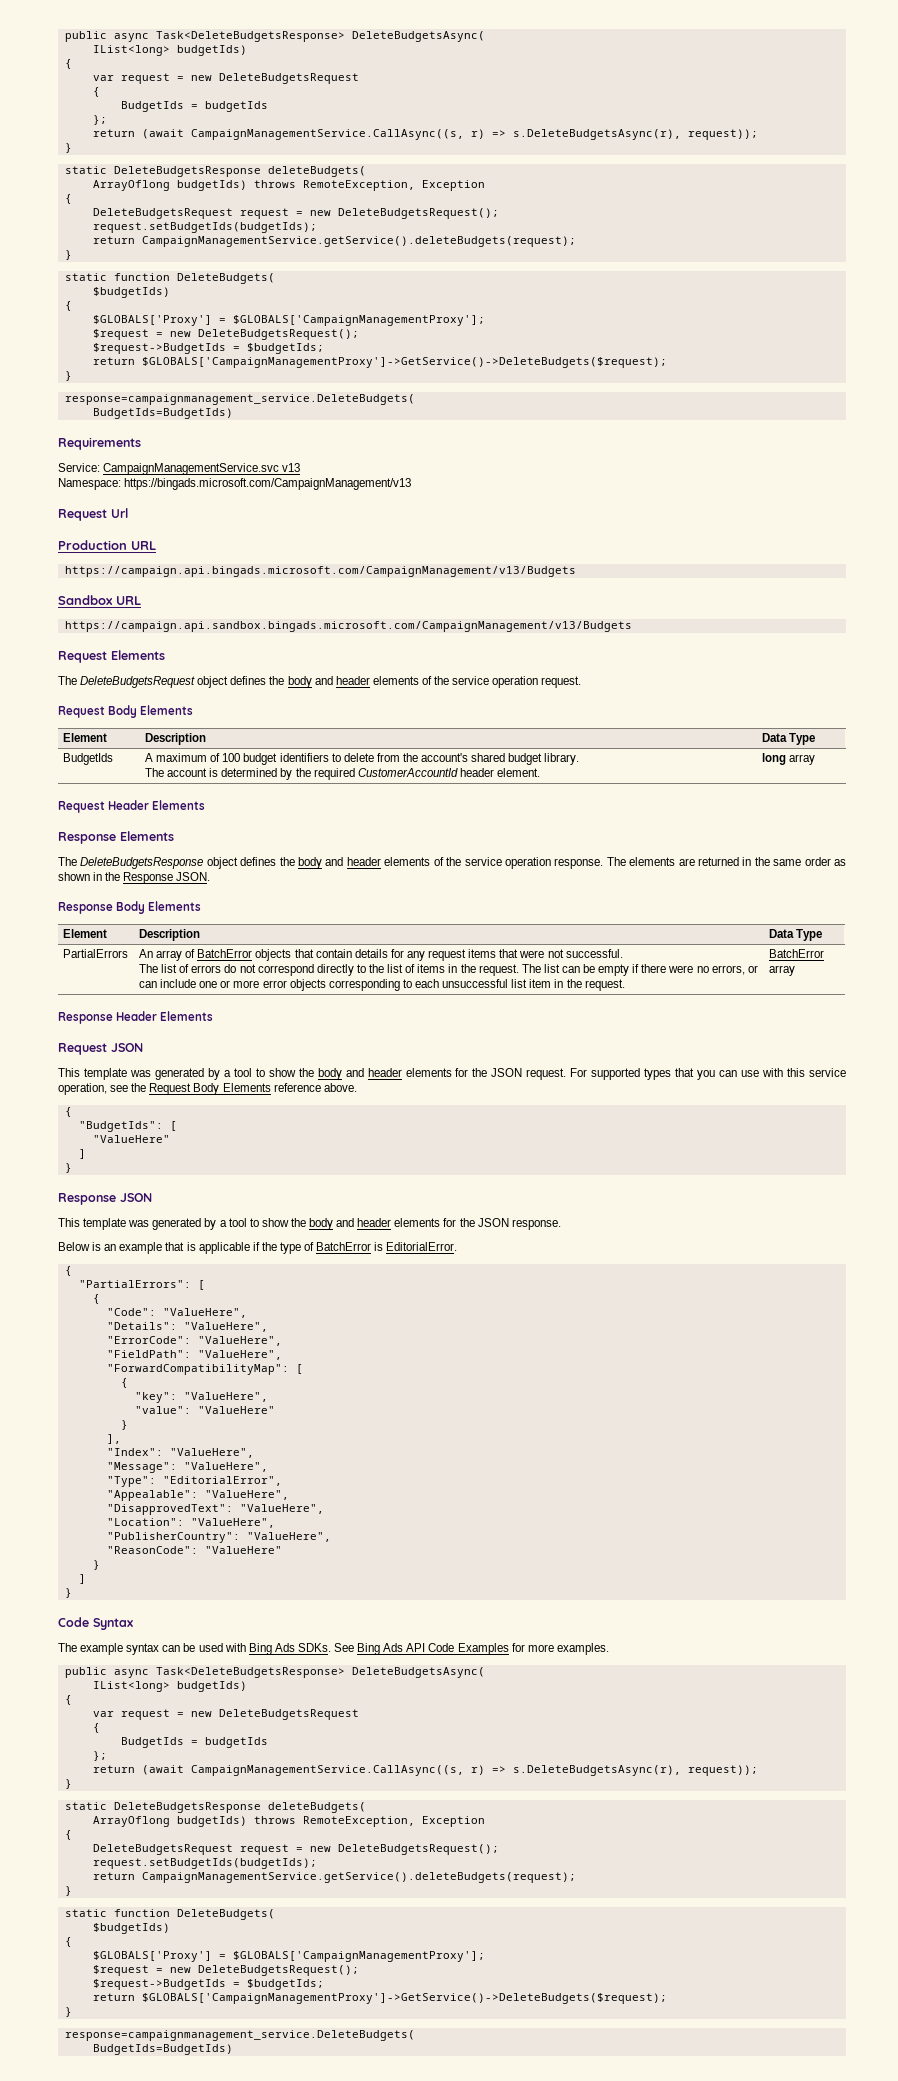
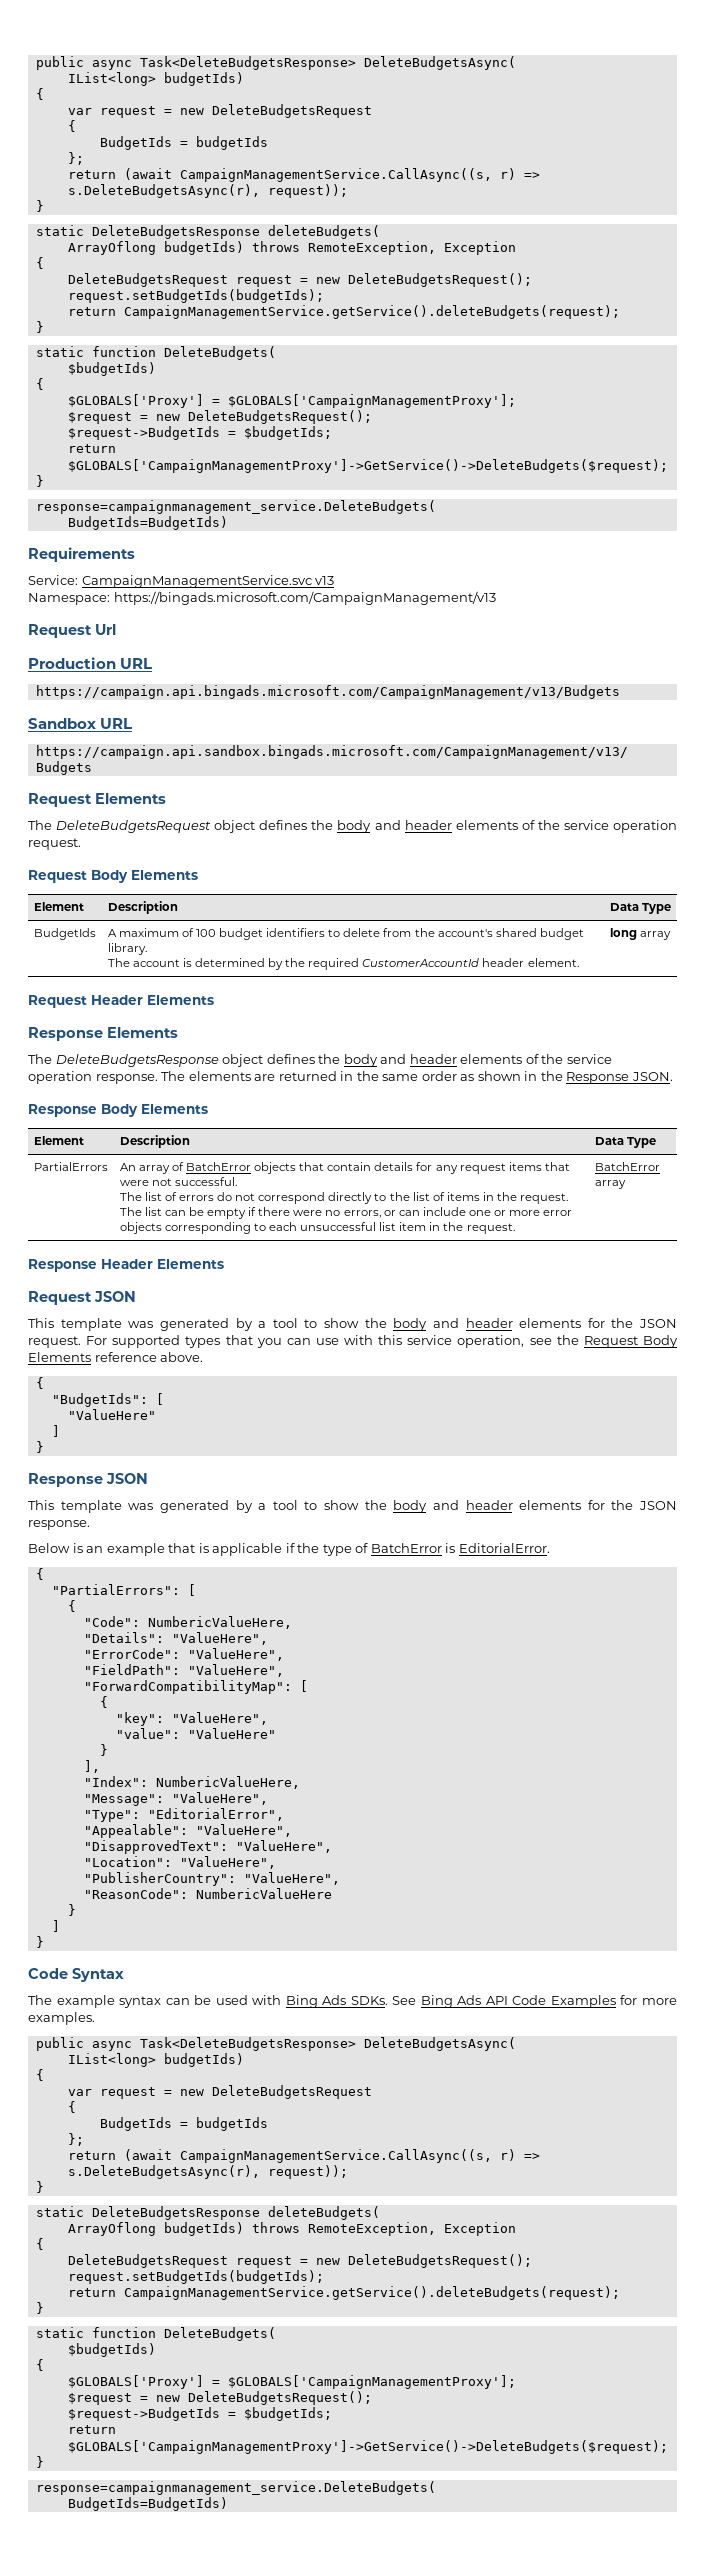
[162,1308,247,1318] "ValueHere", -> [147,1616,292,1629] NumbericValueHere,
[169,1448,254,1458] "ValueHere", -> [155,1776,300,1789] NumbericValueHere,
[204,1546,282,1554] "ValueHere" -> [195,1888,332,1899] NumbericValueHere

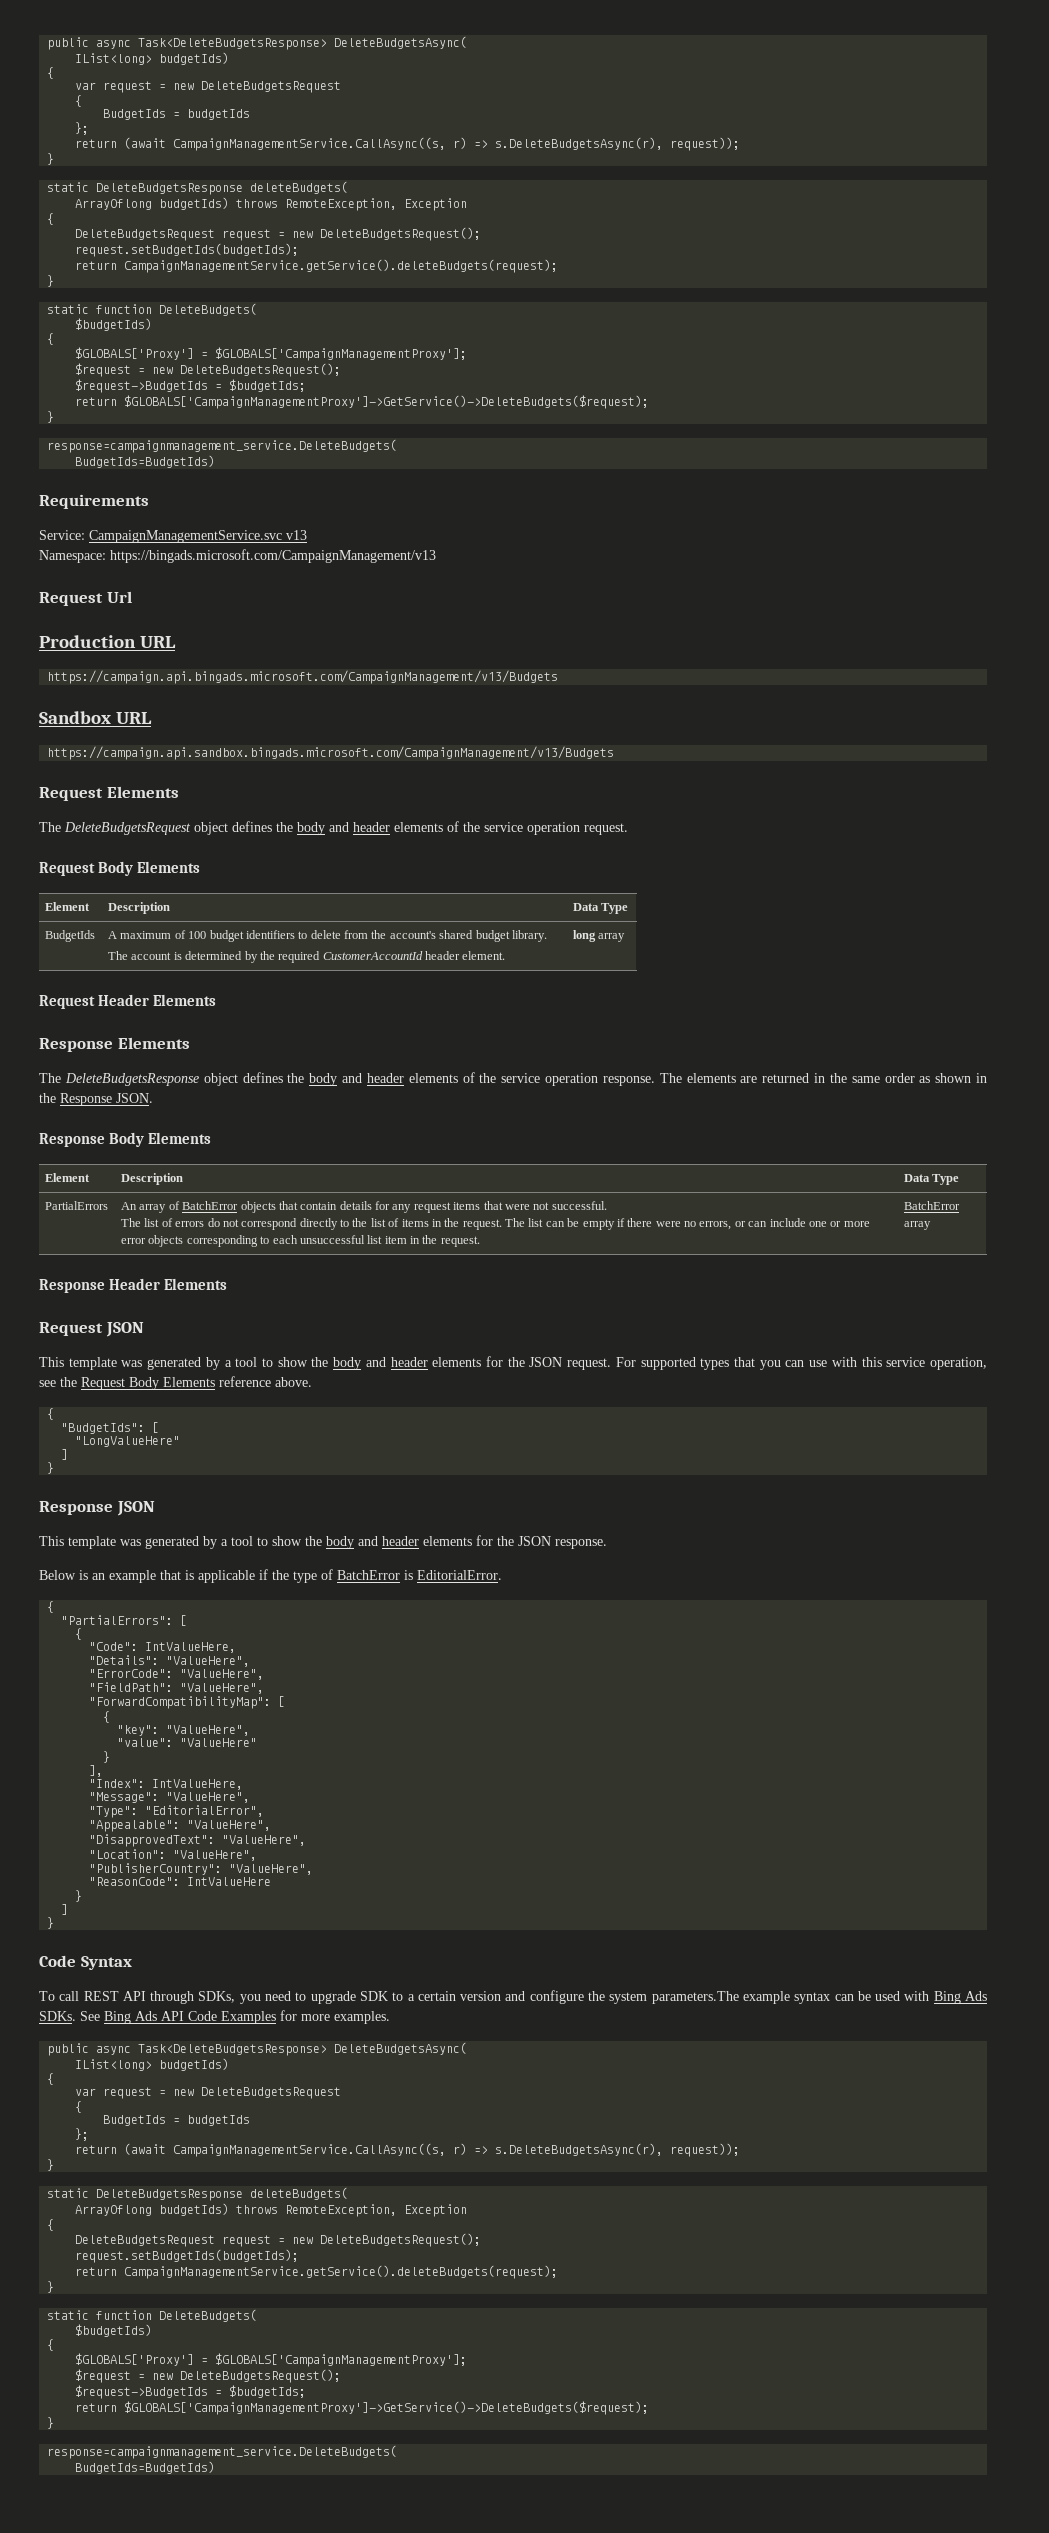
[67,1409,156,1420] "ValueHere" -> [75,1436,181,1447] "LongValueHere"
[147,1616,292,1629] NumbericValueHere, -> [145,1642,237,1653] IntValueHere,
[155,1776,300,1789] NumbericValueHere, -> [152,1779,244,1790] IntValueHere,
[195,1888,332,1899] NumbericValueHere -> [187,1877,272,1886] IntValueHere
[28,1995,52,2005] The -> [39,1990,739,2004] To call REST API through SDKs, you need to upgrade SDK to a certain version and configure the system parameters.The

